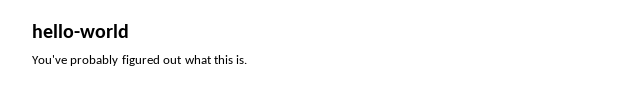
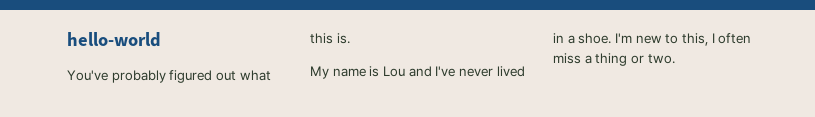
(248, 59) none -> [310,66,525,79] [553,33,752,46] [553,53,675,66] // My name is Lou and I've never lived in a shoe. I'm new to this, I often miss a thing or two.

